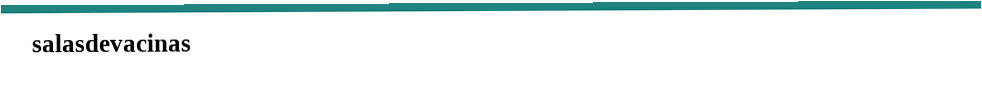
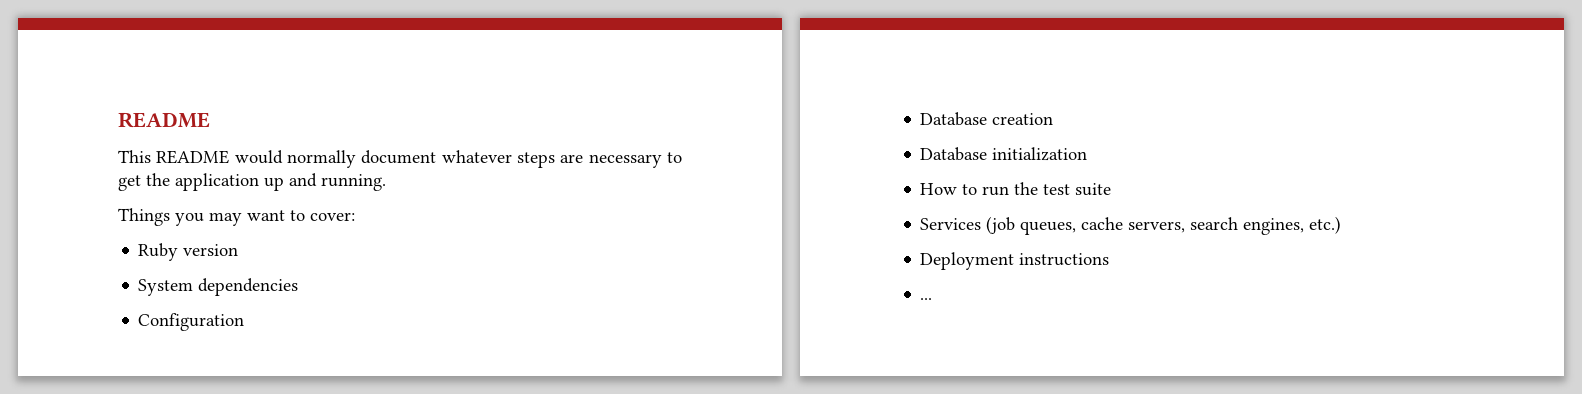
[31,33,192,53] salasdevacinas -> [118,112,210,128] [118,150,682,168] [118,173,386,191] [118,208,355,226] [138,243,239,261] [138,278,299,296] [138,313,245,331] [920,112,1054,126] [920,147,1088,161] [920,182,1112,196] [920,216,1342,235] [920,252,1110,270] [920,298,933,300] README // This README would normally document whatever steps are necessary to get the application up and running. // Things you may want to cover: // Ruby version // System dependencies // Configuration // Database creation // Database initialization // How to run the test suite // Services (job queues, cache servers, search engines, etc.) // Deployment instructions // ...

